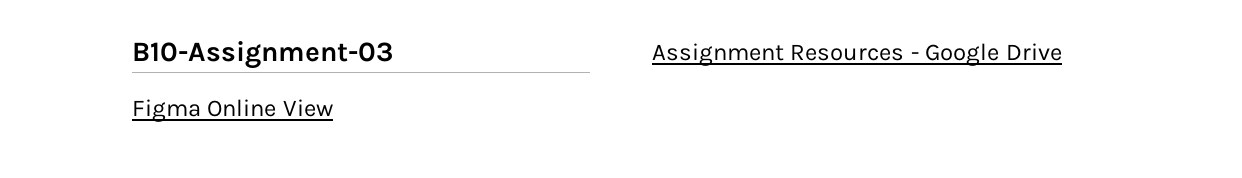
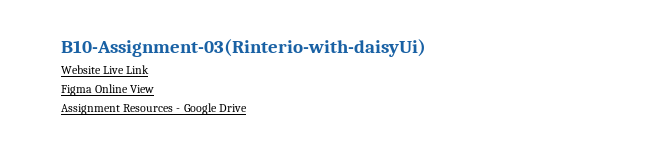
[132,41,393,69] B10-Assignment-03 -> [61,39,426,57] [61,65,150,74] B10-Assignment-03(Rinterio-with-daisyUi) // Website Live Link

